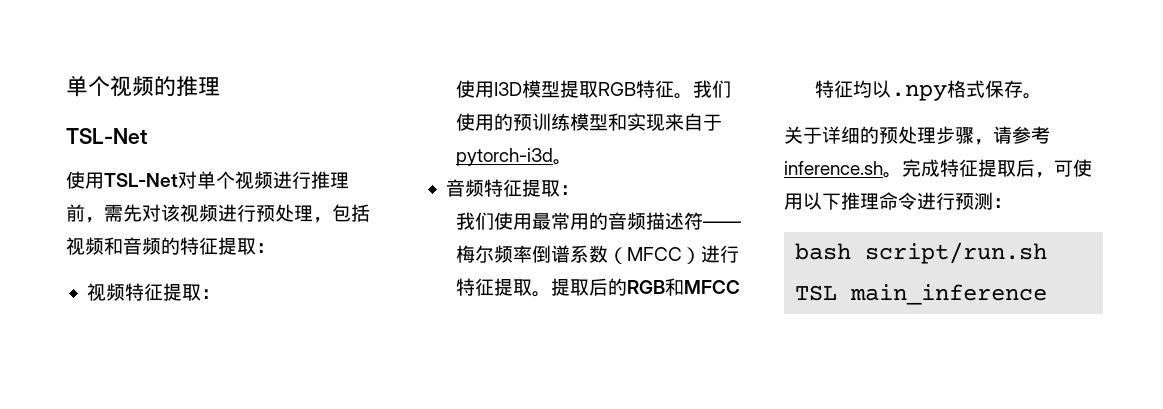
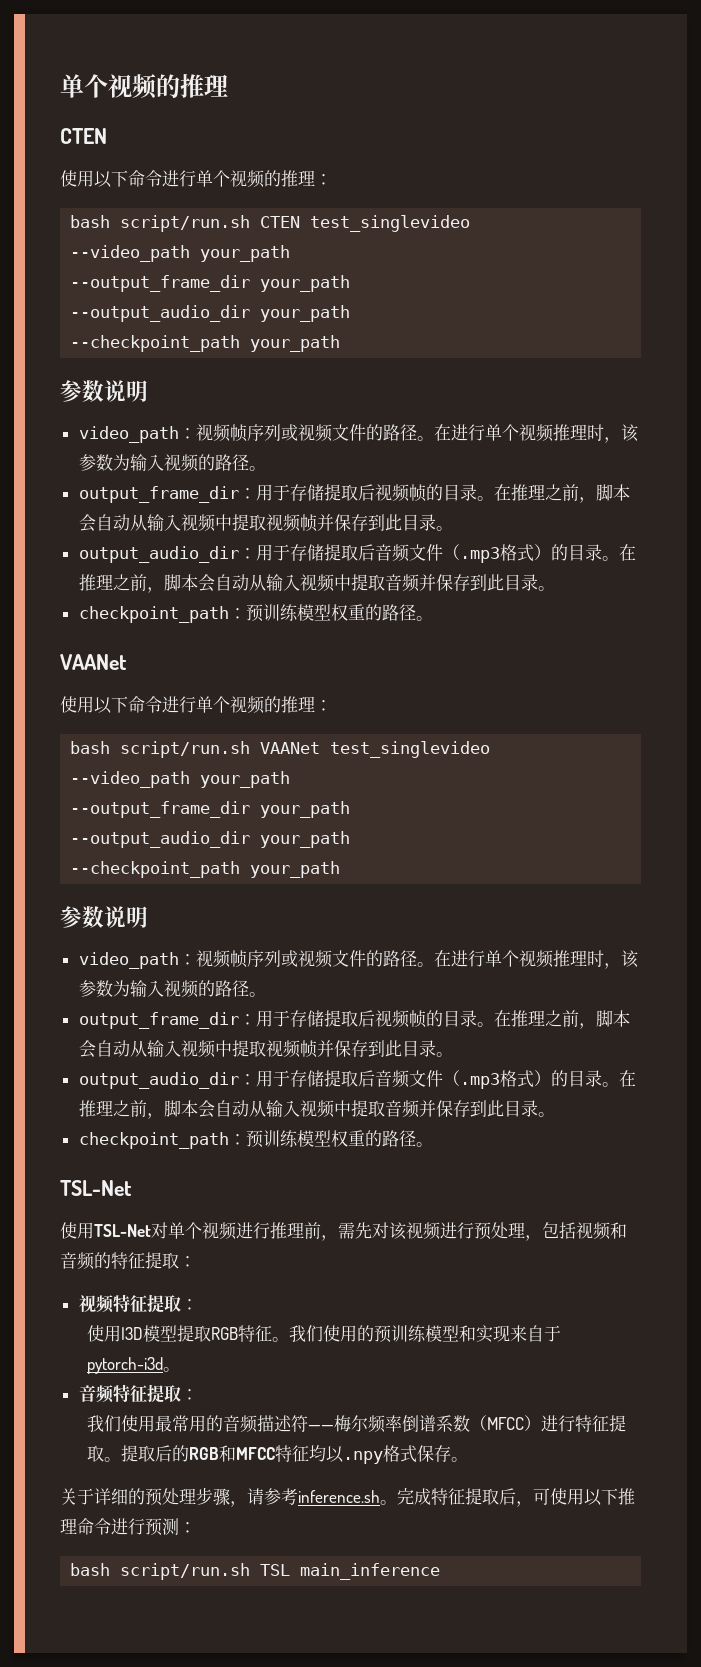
[66,76,220,97] 单个视频的推理 -> [60,74,228,99] [60,128,107,144] [60,170,332,188] [70,215,471,232] [70,245,291,262] [70,275,351,292] [70,305,351,322] [70,335,341,352] [60,380,148,402] [78,424,639,443] [78,454,266,472] [78,484,630,503] [78,514,453,532] [78,544,636,563] [78,574,555,593] [78,604,433,623] [60,654,127,670] [60,696,332,714] [70,741,491,758] [70,771,291,788] [70,801,351,818] [70,831,351,848] [70,861,341,878] [60,906,148,928] [78,950,639,969] [78,980,266,998] [78,1010,630,1029] [78,1040,453,1058] [78,1070,636,1089] [78,1100,555,1119] [78,1130,433,1149] 单个视频的推理 // CTEN // 使用以下命令进行单个视频的推理： // bash script/run.sh CTEN test_singlevideo // --video_path your_path // --output_frame_dir your_path // --output_audio_dir your_path // --checkpoint_path your_path // 参数说明 // video_path：视频帧序列或视频文件的路径。在进行单个视频推理时，该参数为输入视频的路径。 // output_frame_dir：用于存储提取后视频帧的目录。在推理之前，脚本会自动从输入视频中提取视频帧并保存到此目录。 // output_audio_dir：用于存储提取后音频文件（.mp3格式）的目录。在推理之前，脚本会自动从输入视频中提取音频并保存到此目录。 // checkpoint_path：预训练模型权重的路径。 // VAANet // 使用以下命令进行单个视频的推理： // bash script/run.sh VAANet test_singlevideo // --video_path your_path // --output_frame_dir your_path // --output_audio_dir your_path // --checkpoint_path your_path // 参数说明 // video_path：视频帧序列或视频文件的路径。在进行单个视频推理时，该参数为输入视频的路径。 // output_frame_dir：用于存储提取后视频帧的目录。在推理之前，脚本会自动从输入视频中提取视频帧并保存到此目录。 // output_audio_dir：用于存储提取后音频文件（.mp3格式）的目录。在推理之前，脚本会自动从输入视频中提取音频并保存到此目录。 // checkpoint_path：预训练模型权重的路径。

